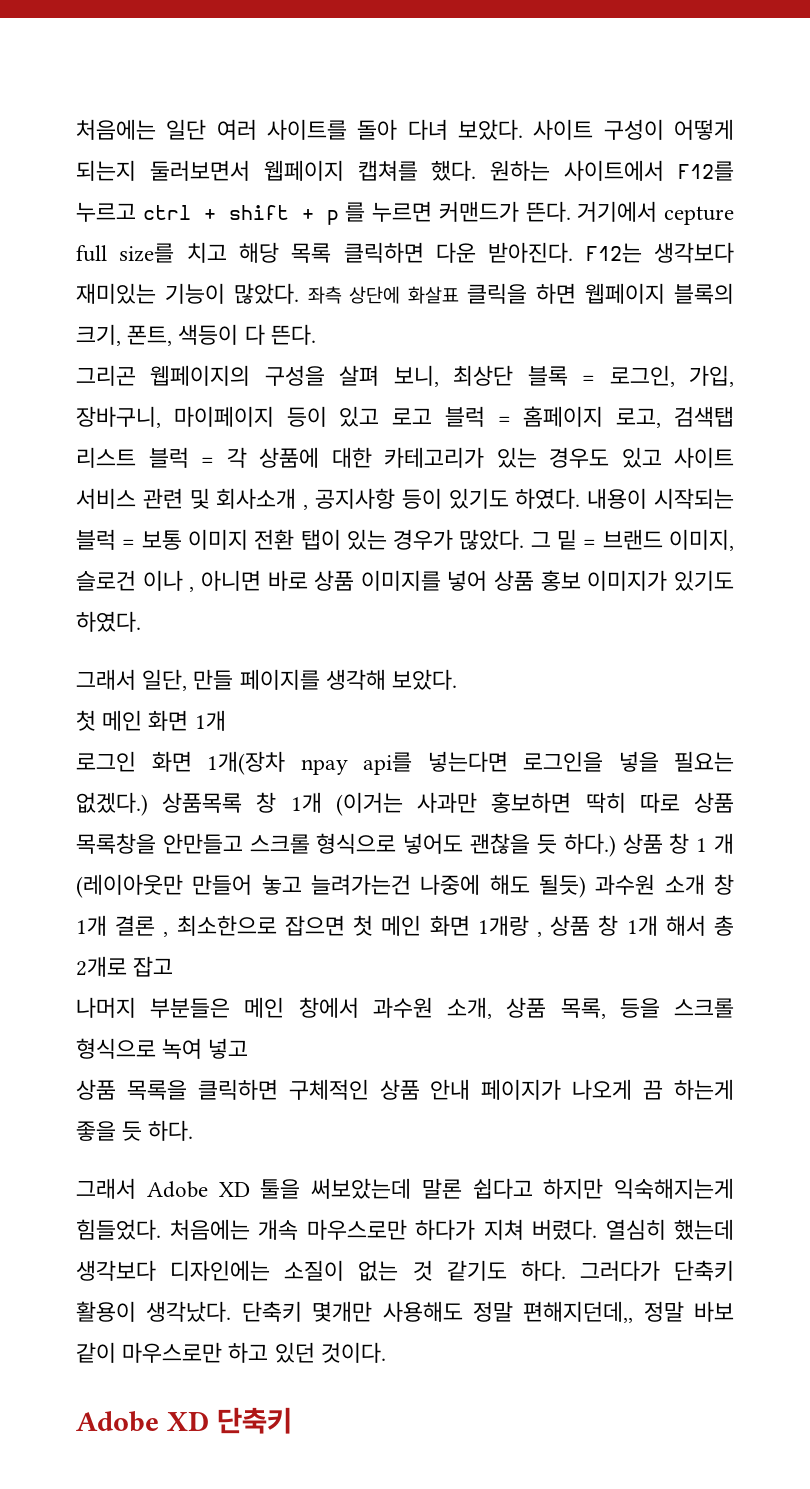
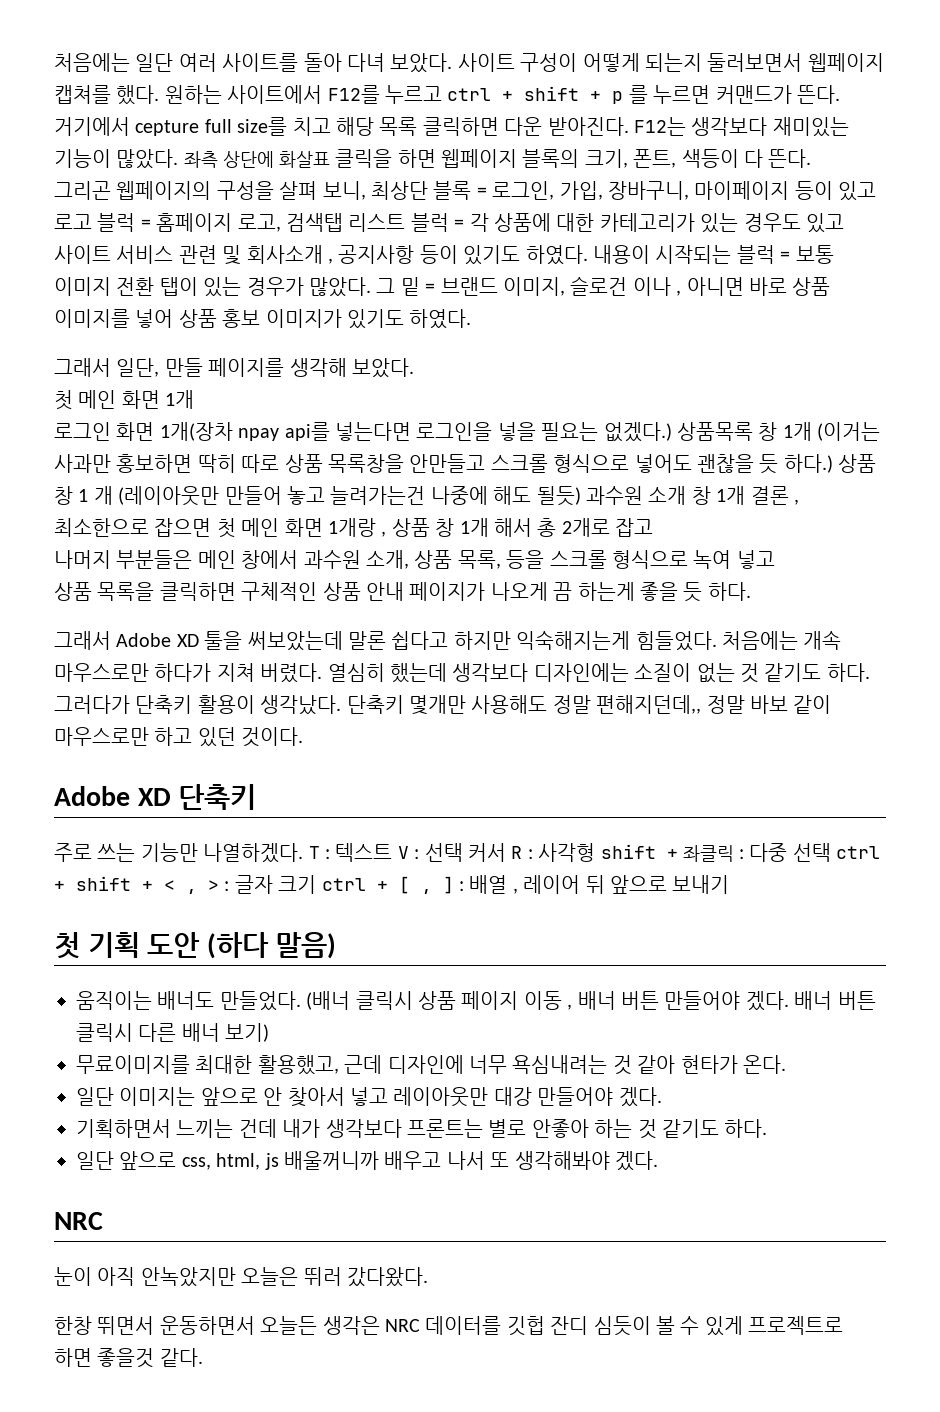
(292, 1420) none -> [54,843,881,863] [54,875,730,894] [54,932,337,959] [76,991,876,1011] [76,1023,270,1042] [76,1055,786,1075] [76,1087,662,1107] [76,1119,768,1139] [76,1151,658,1171] [54,1212,103,1230] [54,1267,428,1287] [54,1316,844,1336] [54,1348,203,1368] // 주로 쓰는 기능만 나열하겠다. T : 텍스트 V : 선택 커서 R : 사각형 shift + 좌클릭 : 다중 선택 ctrl + shift + < , > : 글자 크기 ctrl + [ , ] : 배열 , 레이어 뒤 앞으로 보내기 // 첫 기획 도안 (하다 말음) // 움직이는 배너도 만들었다. (배너 클릭시 상품 페이지 이동 , 배너 버튼 만들어야 겠다. 배너 버튼 클릭시 다른 배너 보기) // 무료이미지를 최대한 활용했고, 근데 디자인에 너무 욕심내려는 것 같아 현타가 온다. // 일단 이미지는 앞으로 안 찾아서 넣고 레이아웃만 대강 만들어야 겠다. // 기획하면서 느끼는 건데 내가 생각보다 프론트는 별로 안좋아 하는 것 같기도 하다. // 일단 앞으로 css, html, js 배울꺼니까 배우고 나서 또 생각해봐야 겠다. // NRC // 눈이 아직 안녹았지만 오늘은 뛰러 갔다왔다. // 한창 뛰면서 운동하면서 오늘든 생각은 NRC 데이터를 깃헙 잔디 심듯이 볼 수 있게 프로젝트로 하면 좋을것 같다.

